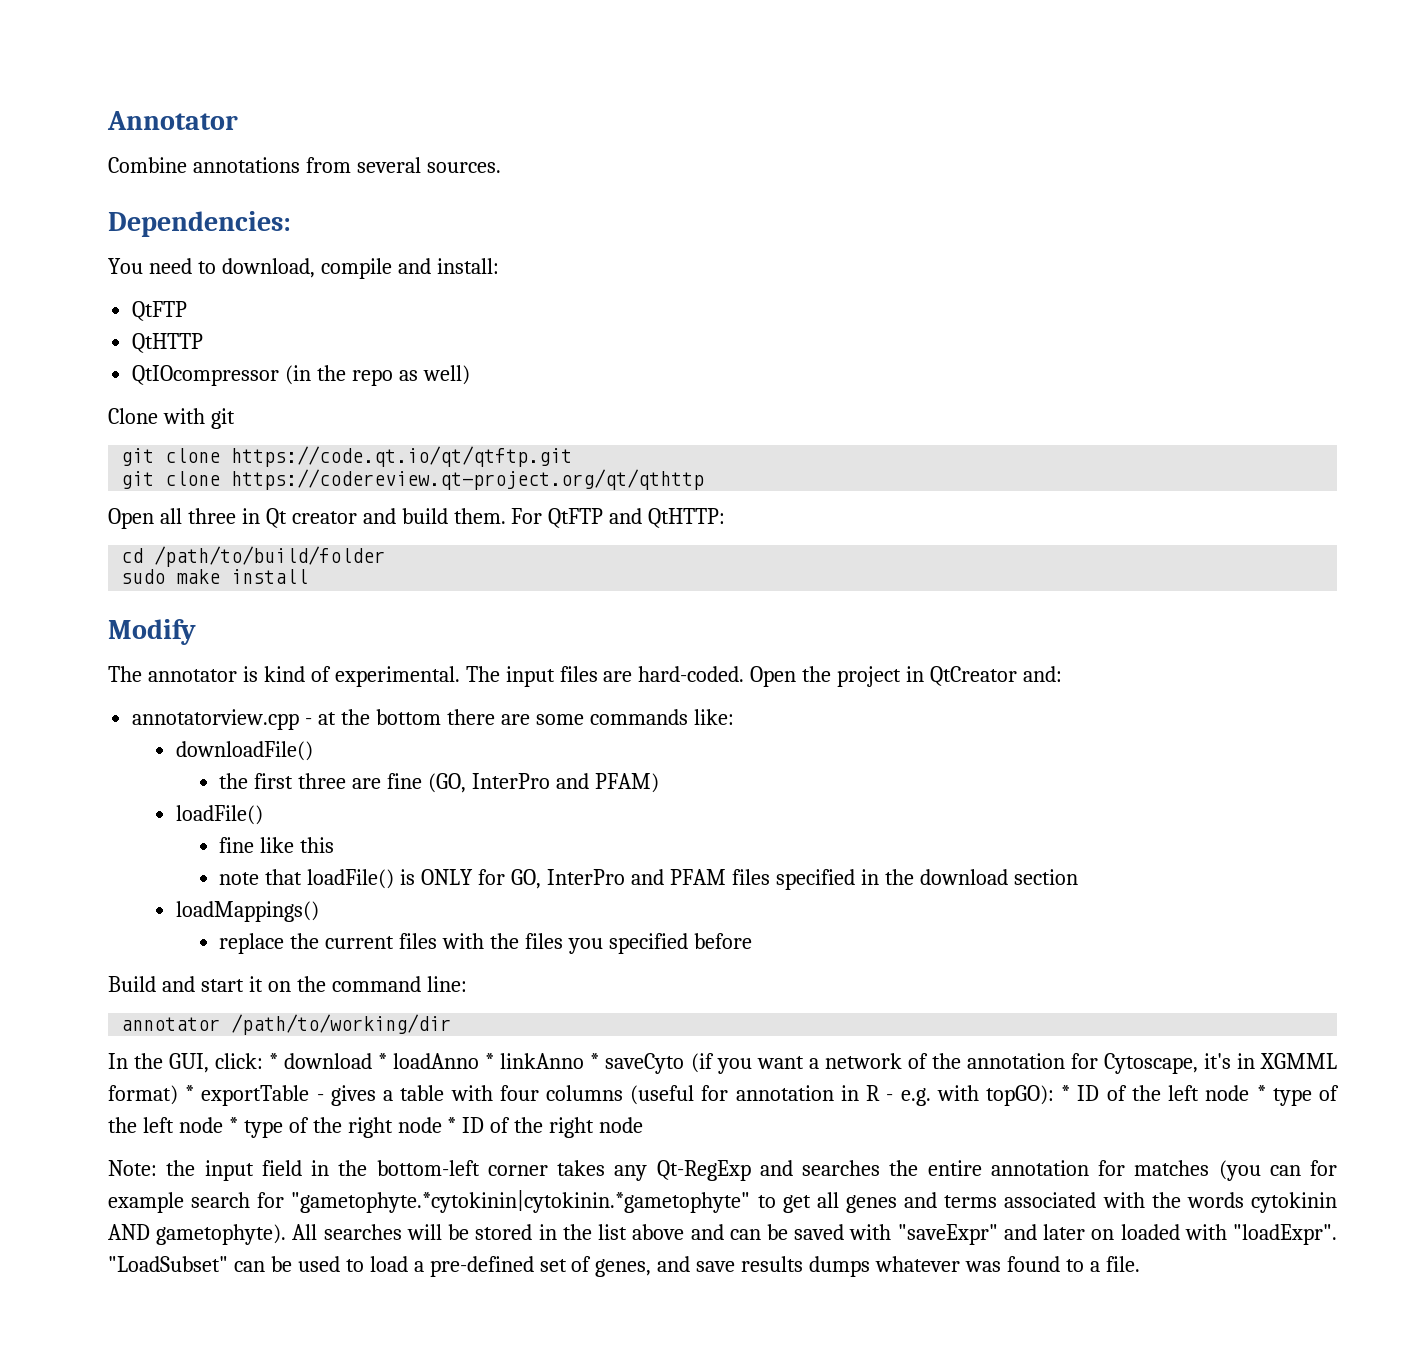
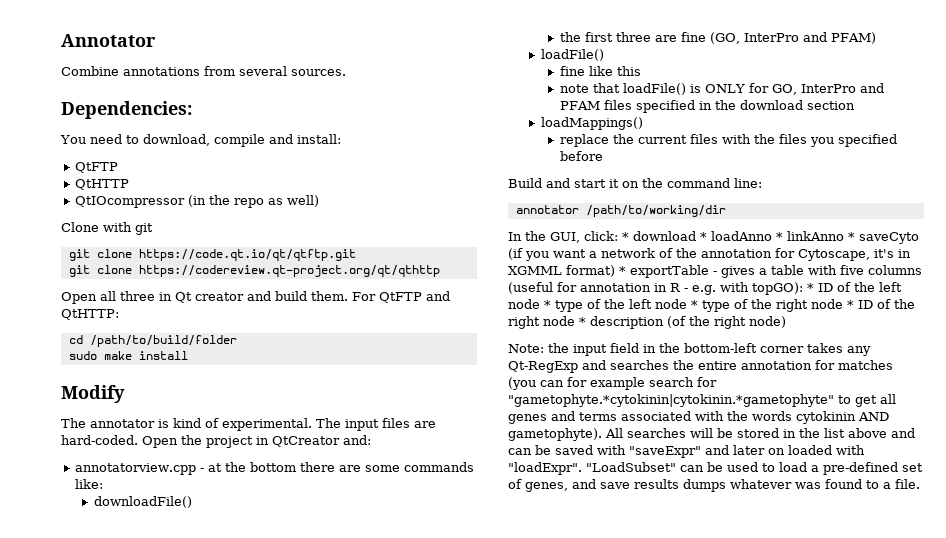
[499,1085,539,1101] four -> [840,265,864,275] five
(644, 1125) none -> [579,316,786,329] * description (of the right node)

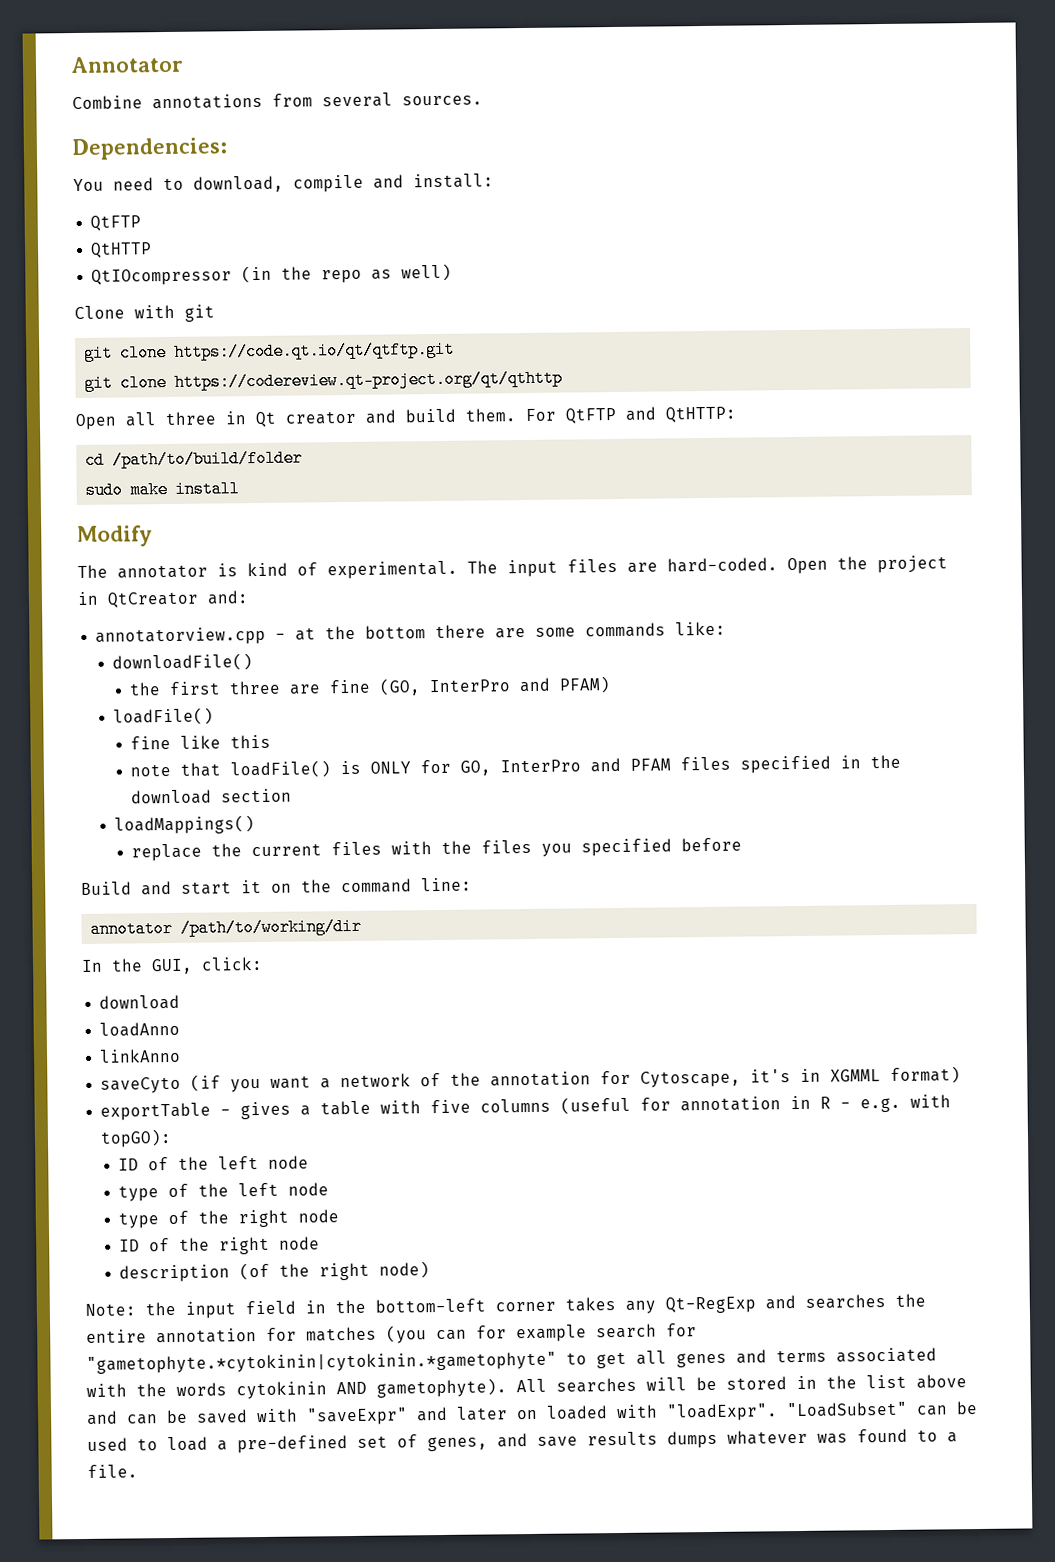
[622,231,707,241] * download * -> [99,994,181,1010] // download //
[776,232,783,241] * -> (181, 1029) //
[848,232,855,241] * -> (182, 1055) //
[619,266,626,275] * -> (962, 1075) //
[807,283,814,292] * -> (173, 1138) //
[544,300,551,309] * -> (310, 1162) //
[691,300,698,309] * -> (330, 1189) //
[847,300,854,309] * -> (340, 1216) //
[579,317,586,326] * -> (321, 1243) //

